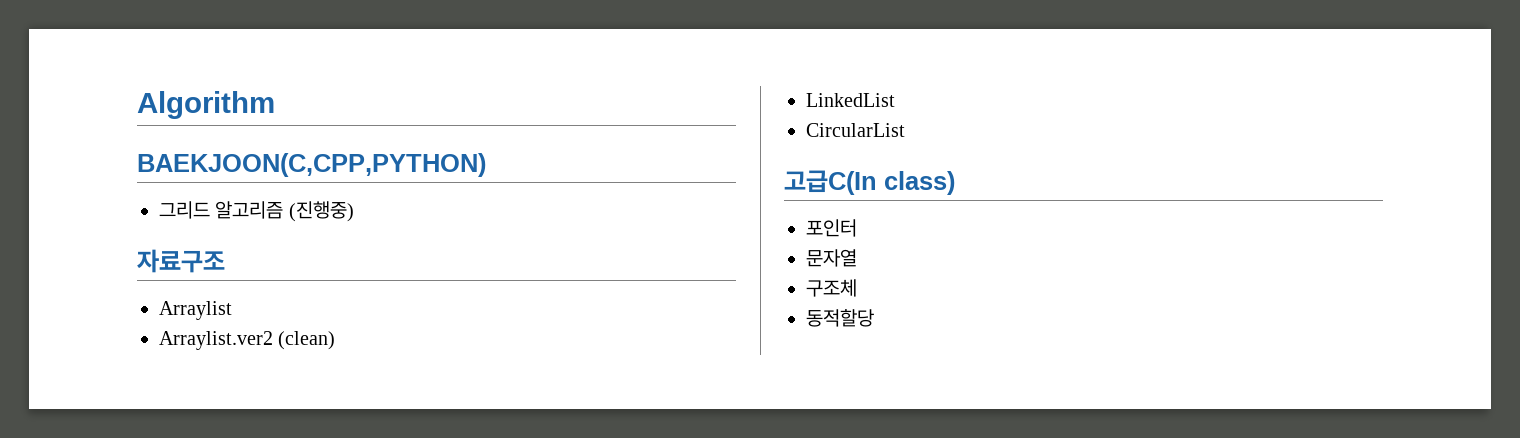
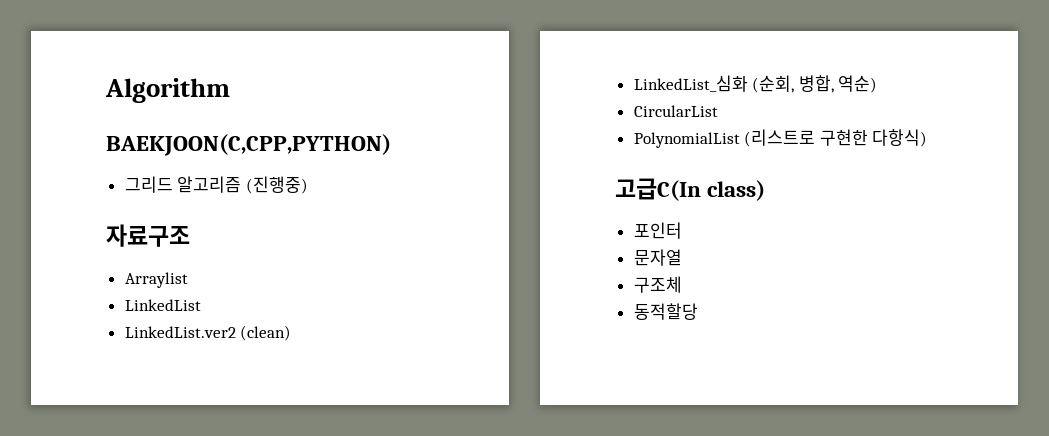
[159,331,273,350] Arraylist.ver2 -> [124,299,201,311] [124,326,236,338] LinkedList // LinkedList.ver2
[806,93,895,107] [806,123,905,137] LinkedList // CircularList -> [633,75,878,93] [633,105,718,117] [633,129,928,148] LinkedList_심화 (순회, 병합, 역순) // CircularList // PolynomialList (리스트로 구현한 다항식)

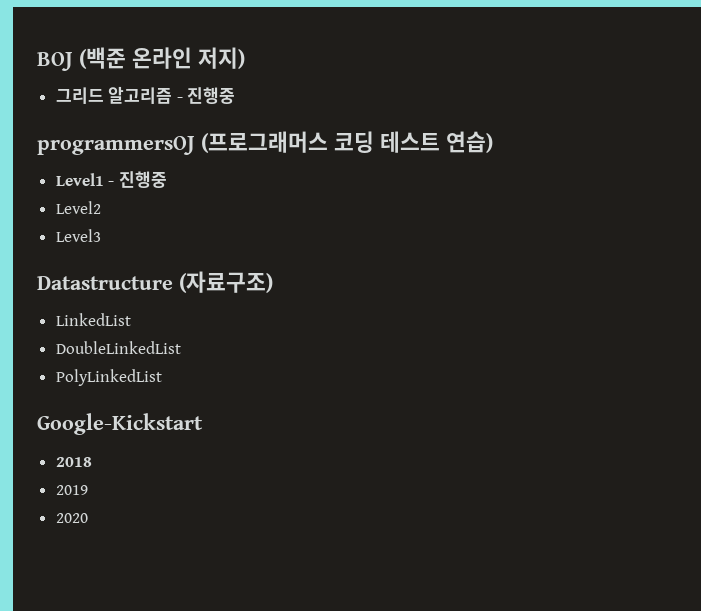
[105,78,230,103] [106,134,391,156] [124,176,308,194] [106,224,190,247] [124,272,188,288] [124,299,201,311] [124,325,292,341] [633,75,878,93] [633,105,718,117] [633,129,928,148] [615,178,766,201] [633,222,682,239] [633,249,682,266] [633,276,682,293] [633,303,698,320] Algorithm // BAEKJOON(C,CPP,PYTHON) // 그리드 알고리즘 (진행중) // 자료구조 // Arraylist // LinkedList // LinkedList.ver2 (clean) // LinkedList_심화 (순회, 병합, 역순) // CircularList // PolynomialList (리스트로 구현한 다항식) // 고급C(In class) // 포인터 // 문자열 // 구조체 // 동적할당 -> [37,47,245,71] [55,86,236,104] [37,131,493,155] [55,171,167,188] [55,201,101,214] [55,229,101,242] [37,271,273,293] [55,313,131,326] [55,341,181,354] [55,369,162,386] [37,413,203,435] [55,457,92,467] [55,485,88,495] [55,513,88,523] BOJ (백준 온라인 저지) // 그리드 알고리즘 - 진행중 // programmersOJ (프로그래머스 코딩 테스트 연습) // Level1 - 진행중 // Level2 // Level3 // Datastructure (자료구조) // LinkedList // DoubleLinkedList // PolyLinkedList // Google-Kickstart // 2018 // 2019 // 2020

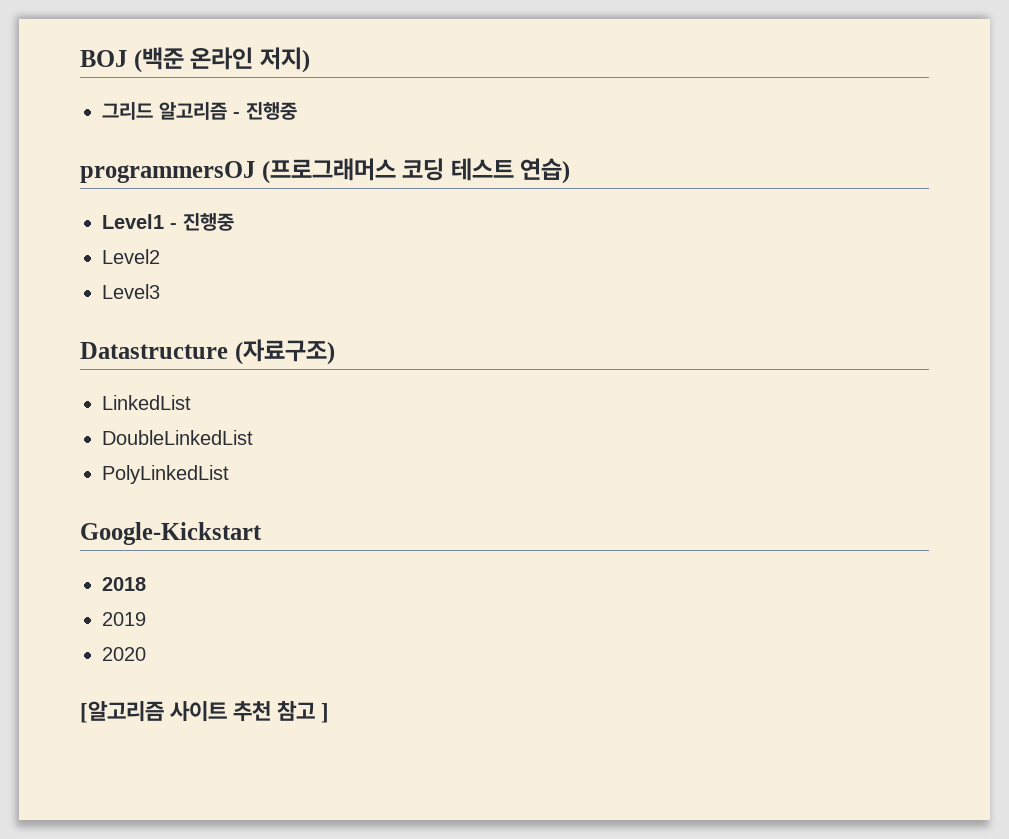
(88, 518) none -> [80,700,330,723] // [알고리즘 사이트 추천 참고 ]

